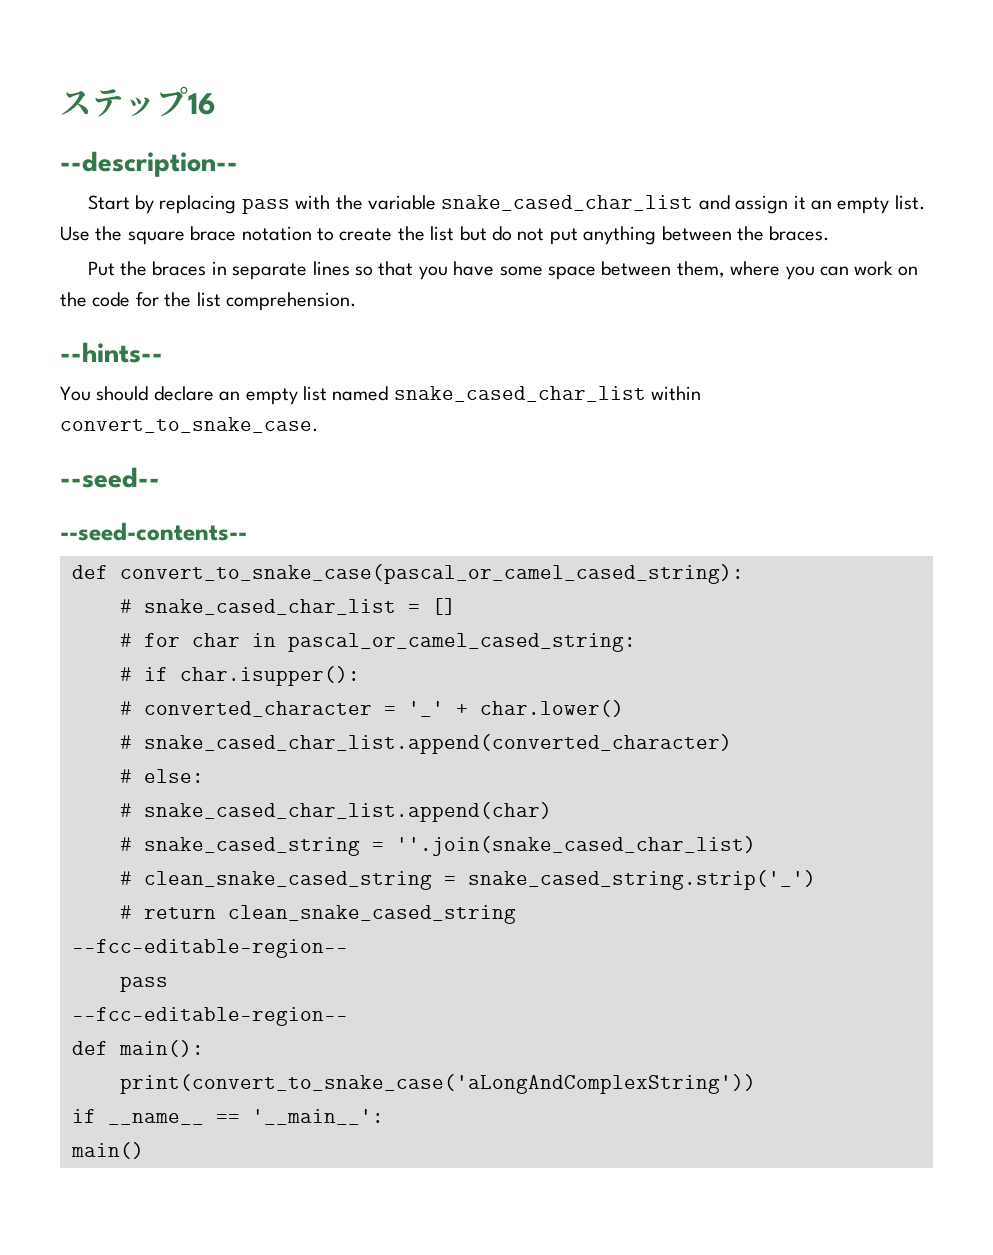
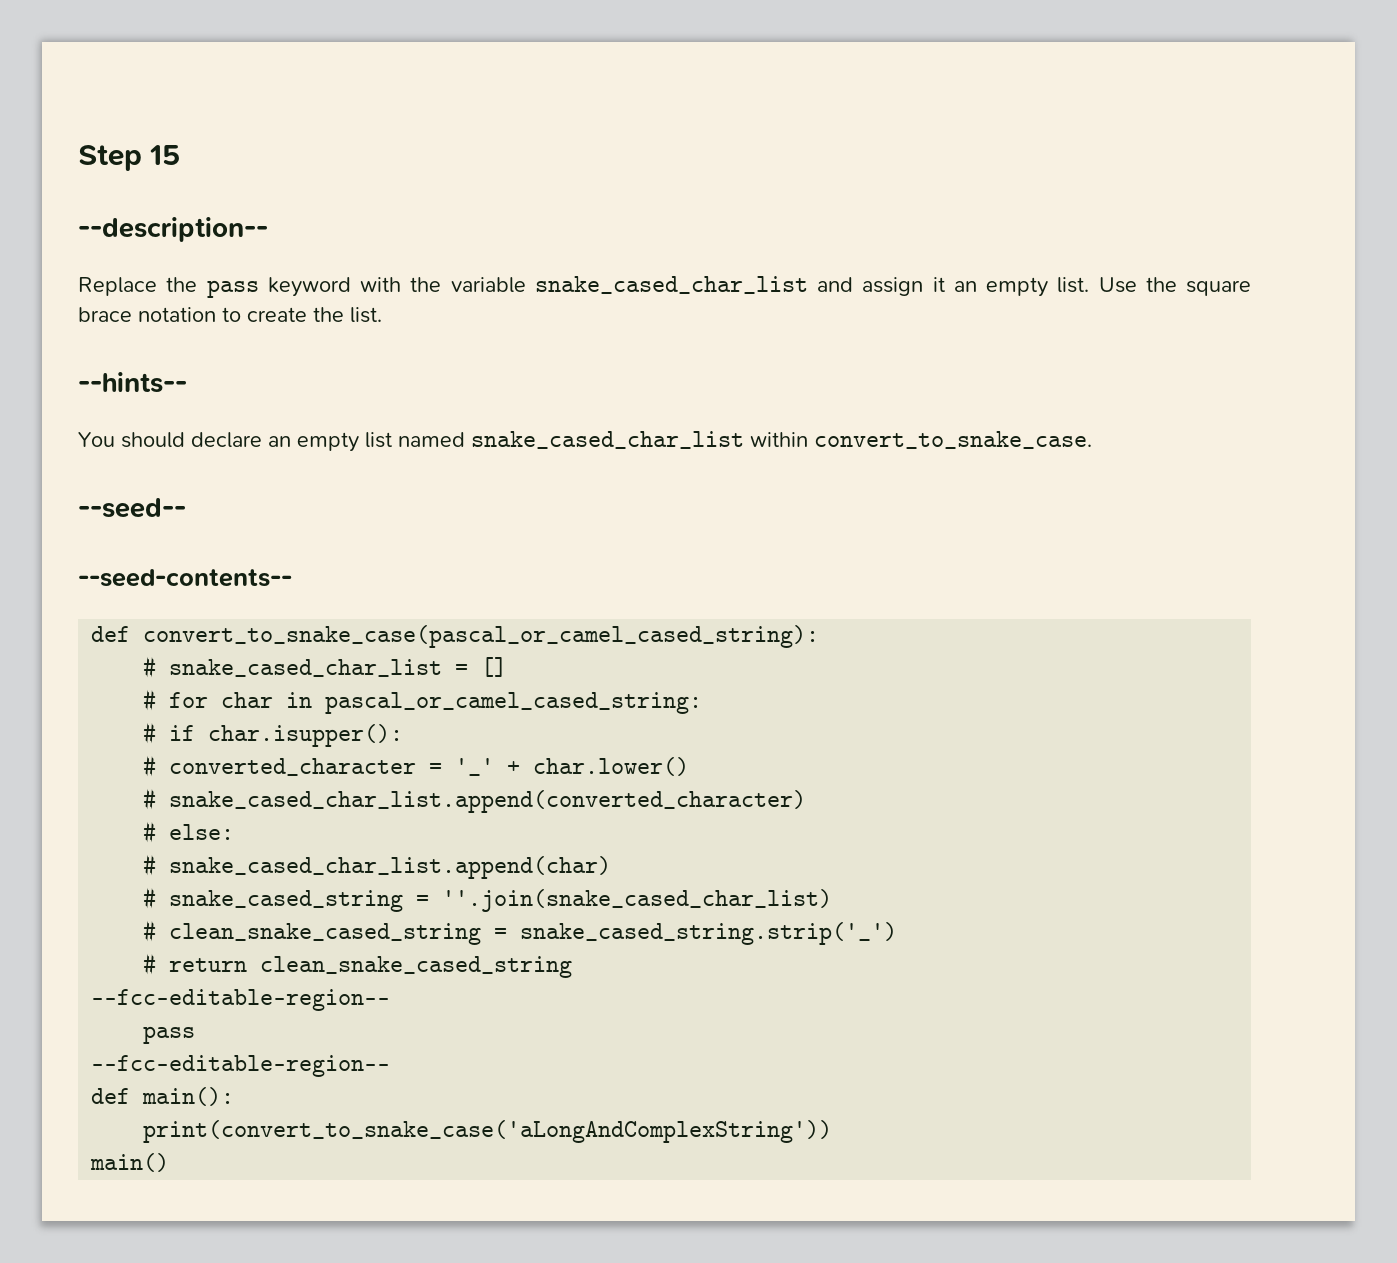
[60,86,216,117] [60,151,238,177] [87,195,290,214] ステップ16 // --description-- // Start by replacing pass -> [78,145,181,171] [78,217,268,242] [78,277,351,298] Step 15 // --description-- // Replace the pass keyword
[430,226,830,245] [87,261,918,280] [60,292,356,311] list but do not put anything between the braces. // Put the braces in separate lines so that you have some space between them, where you can work on the code for the list comprehension. -> [350,307,382,323] list.
[72,1109,384,1125] // if __name__ == '__main__': -> (833, 1131) none

